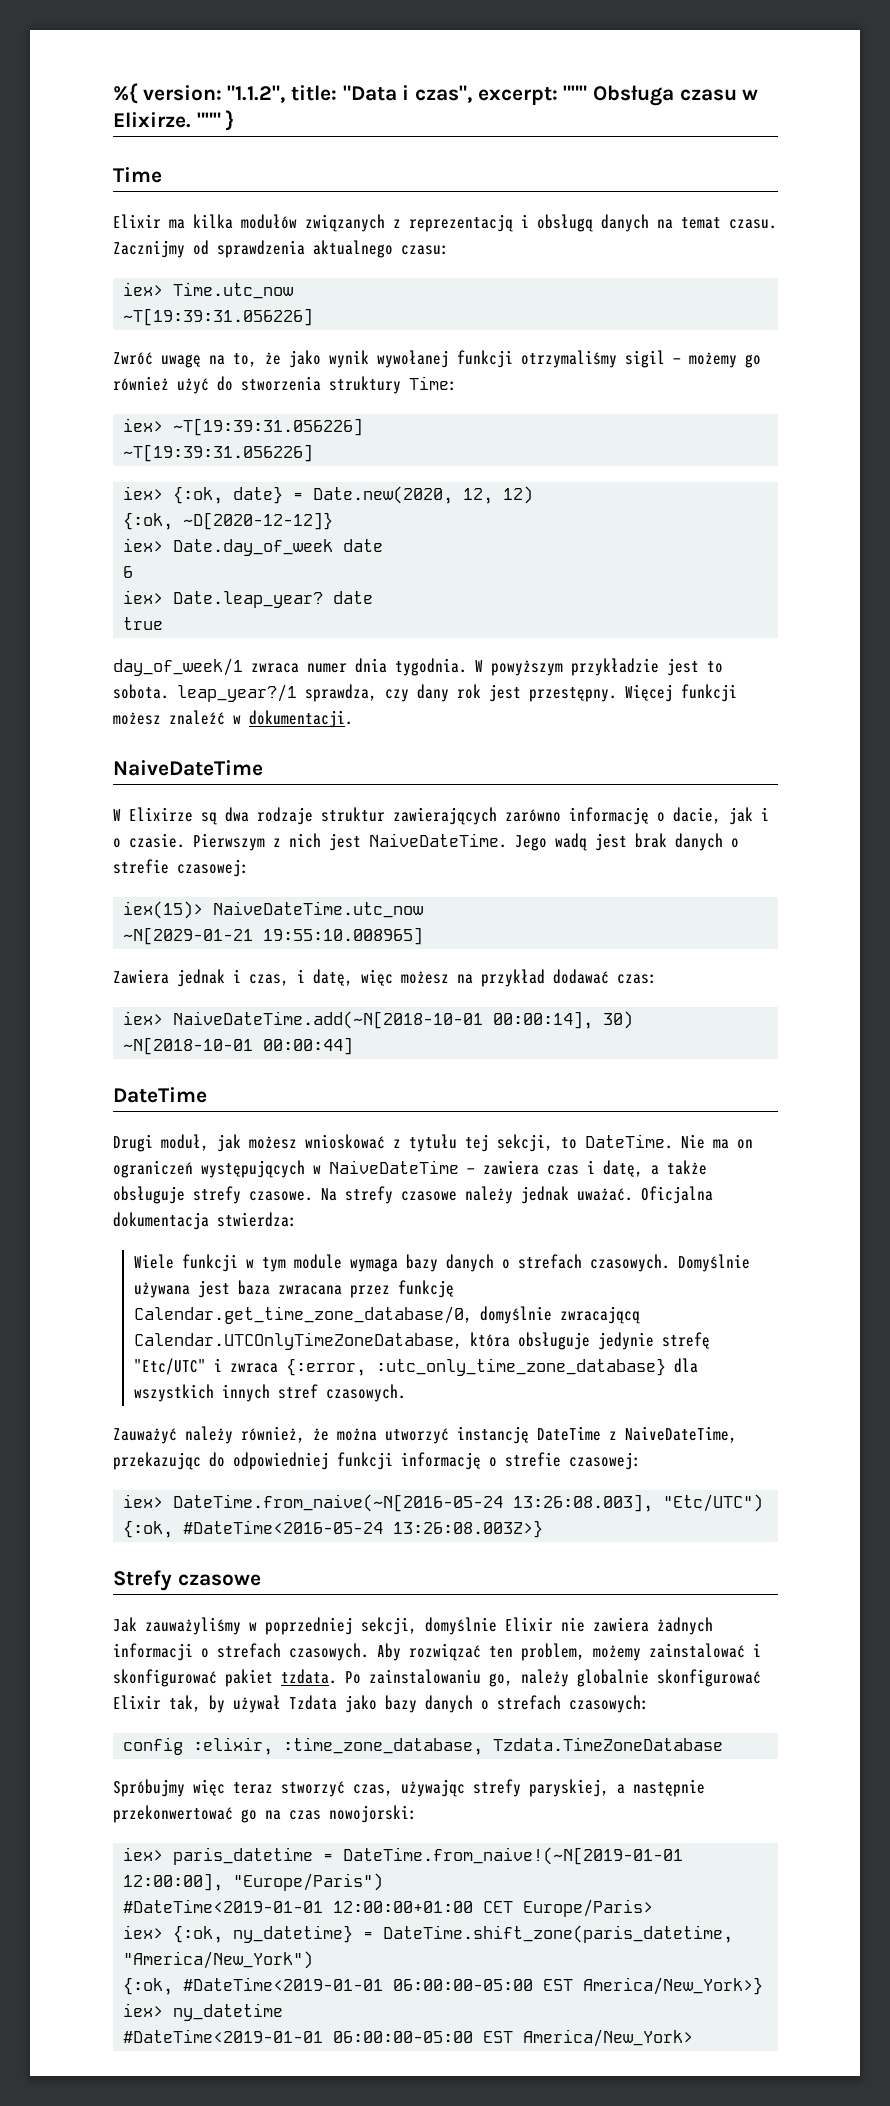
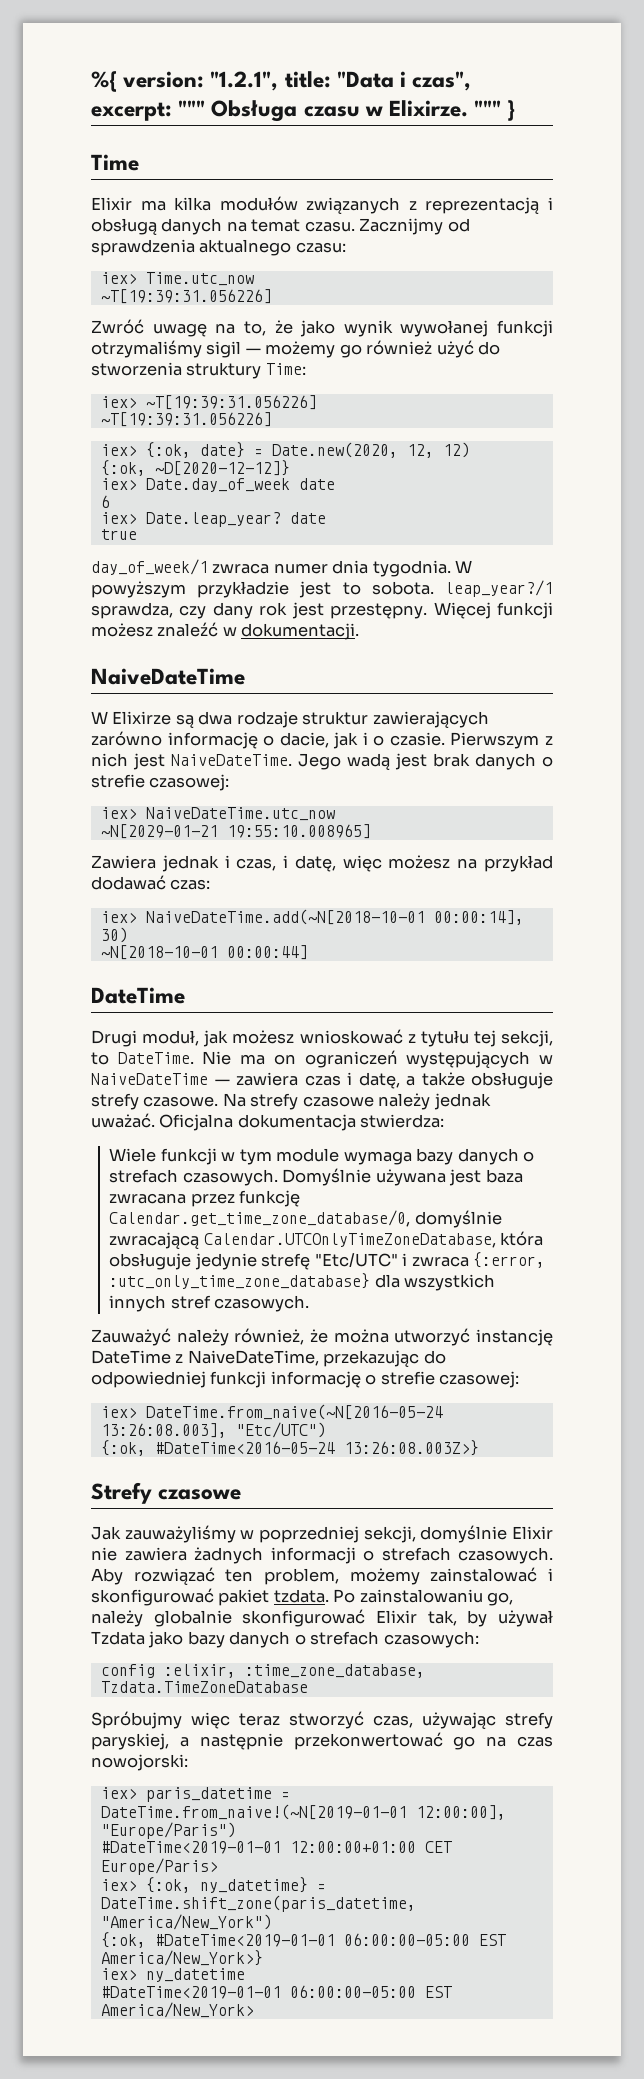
[227,85,286,103] "1.1.2", -> [210,71,279,91] "1.2.1",
[123,901,204,919] iex(15)> -> [100,807,137,819] iex>

